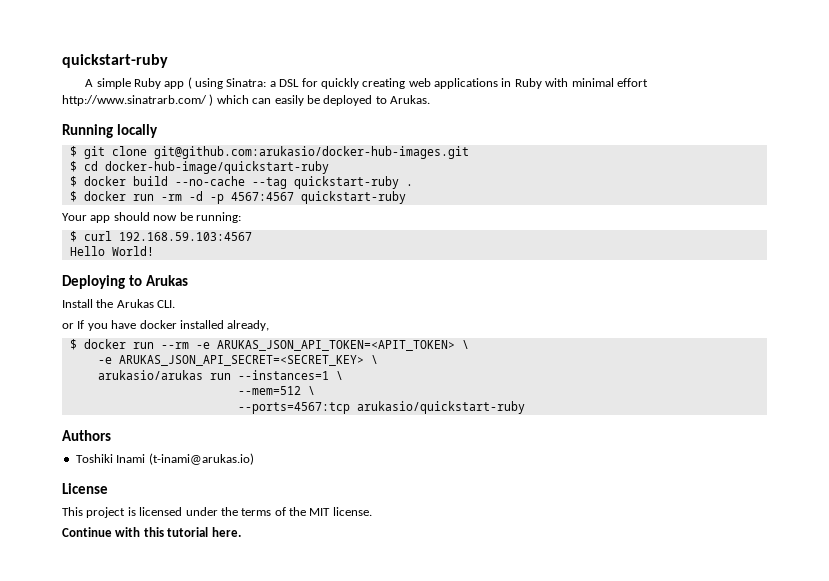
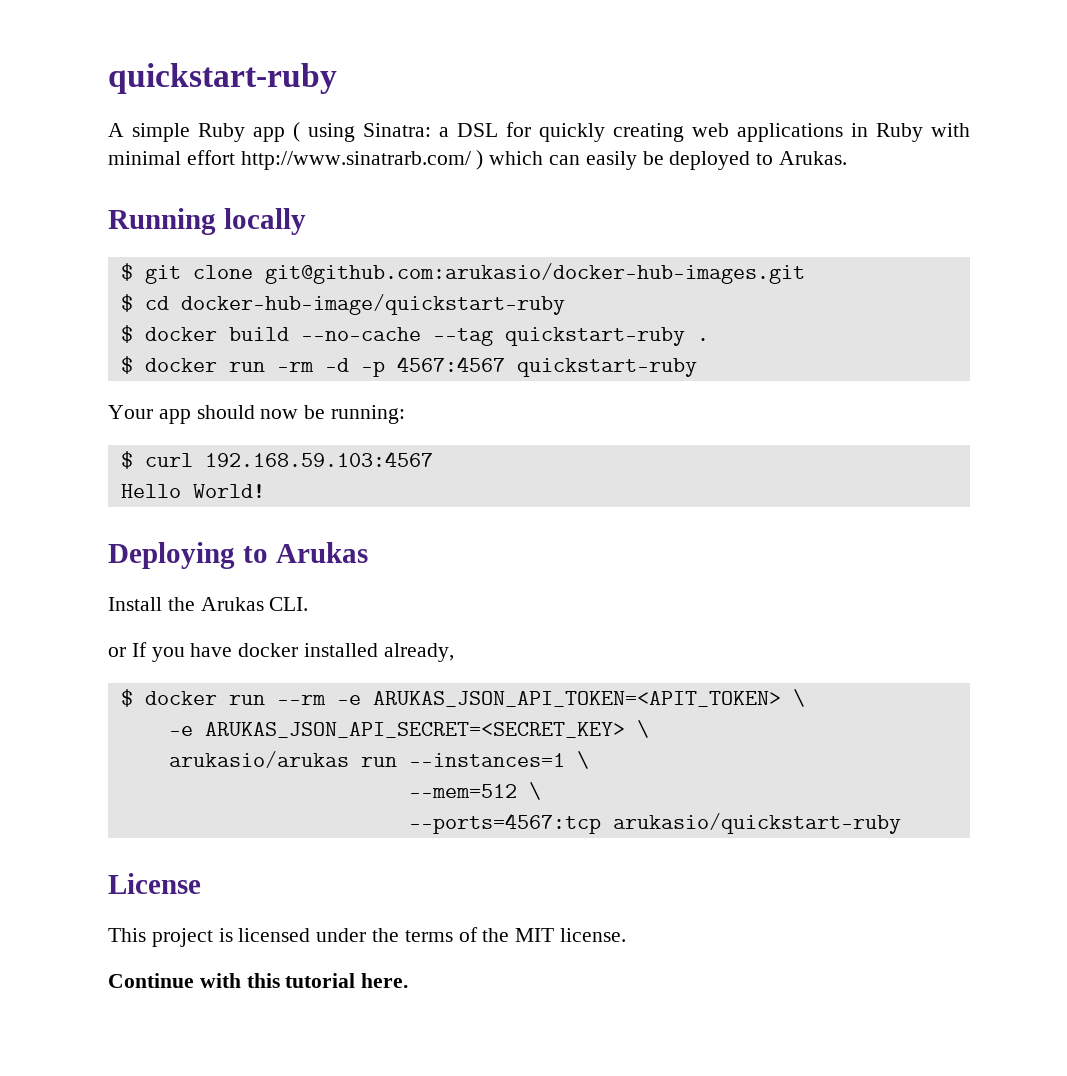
[62,430,111,441] [75,453,254,465] // Authors // Toshiki Inami (t-inami@arukas.io) -> (901, 823) none

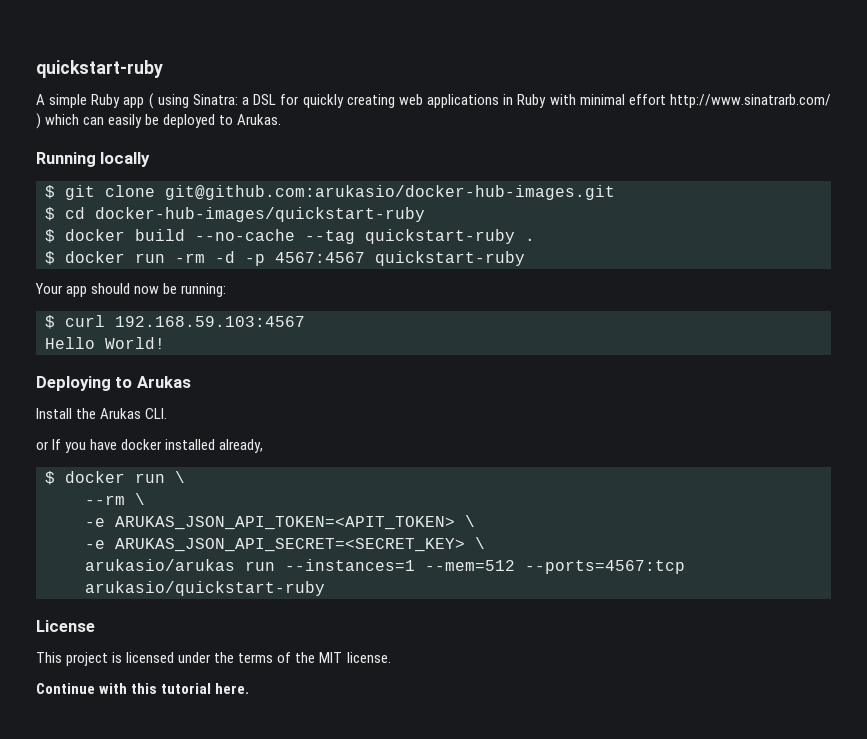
[180,294,565,315] docker-hub-image/quickstart-ruby -> [95,207,425,222] docker-hub-images/quickstart-ruby
[276,695,326,705] --rm -> [175,471,185,483] [85,493,145,505] \ // --rm \ //
[576,751,589,769] [408,782,541,800] \ // --mem=512 \ // -> [425,560,515,571] --mem=512

